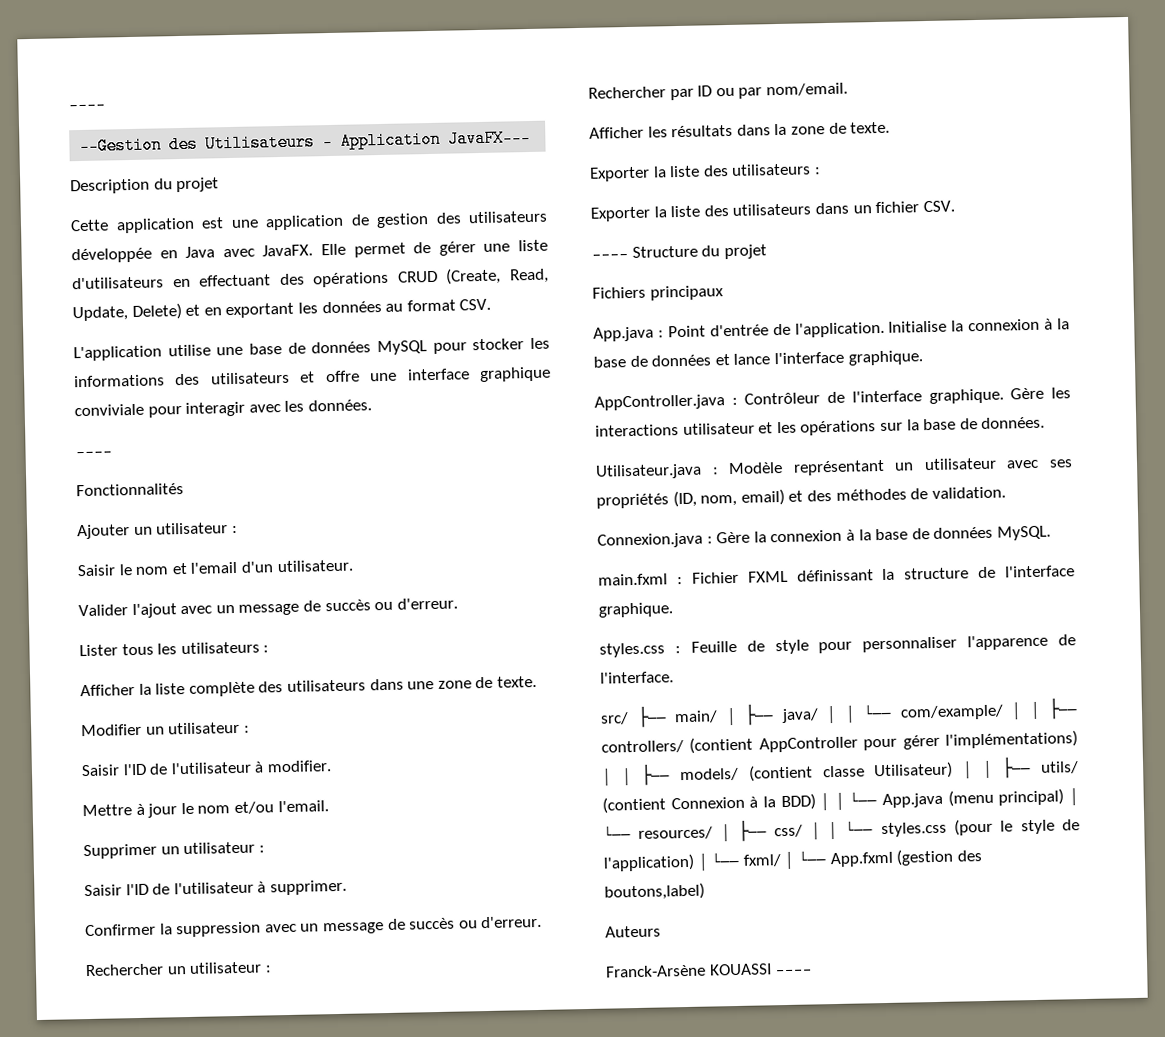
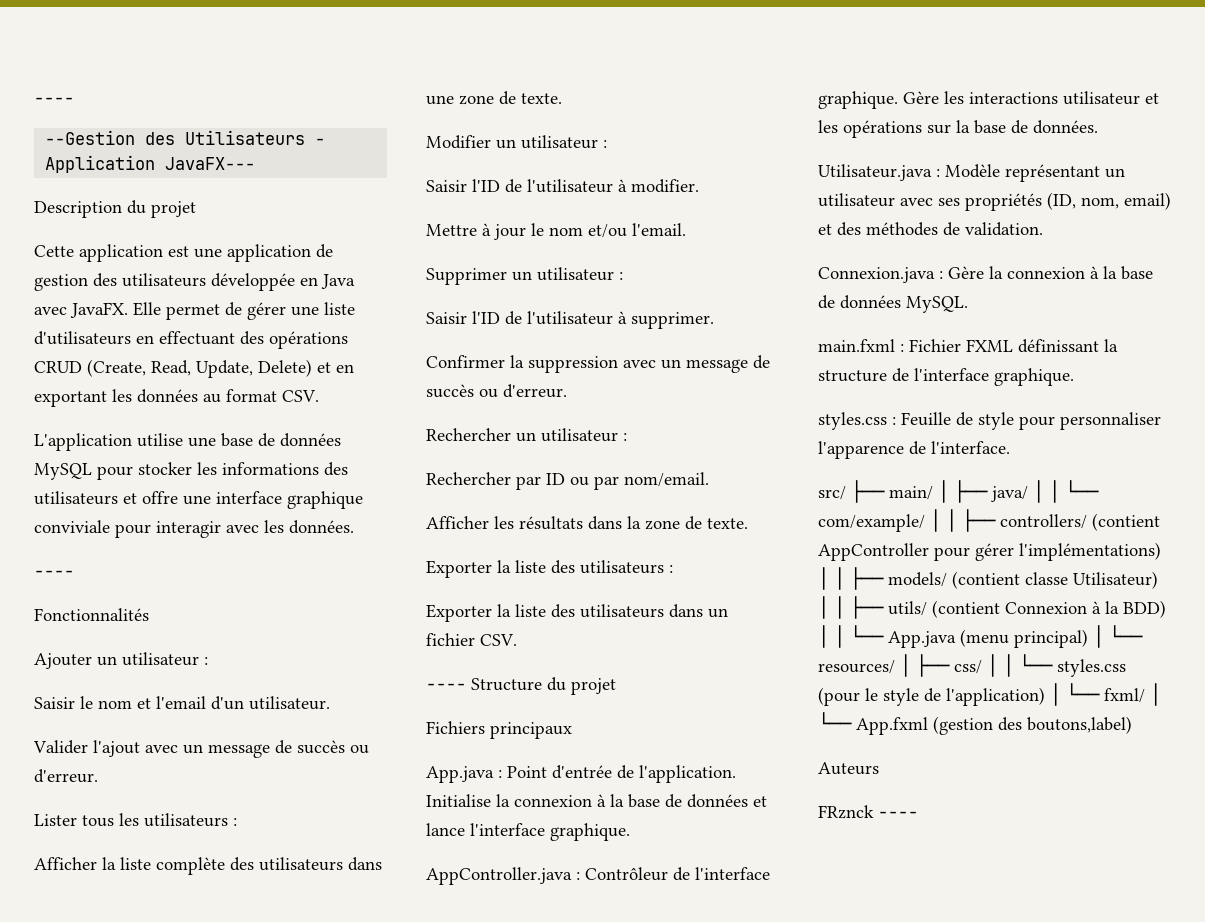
[605,963,772,978] Franck-Arsène KOUASSI -> [818,805,874,819] FRznck

